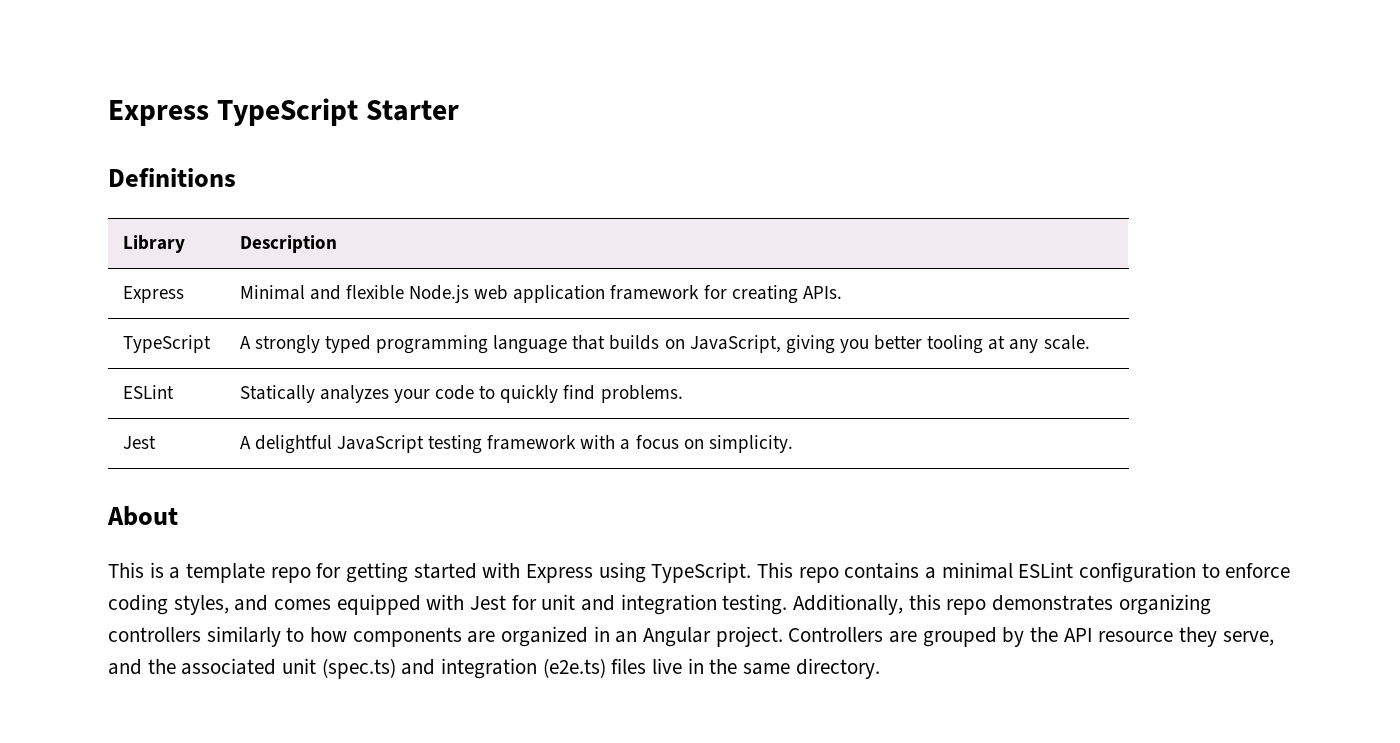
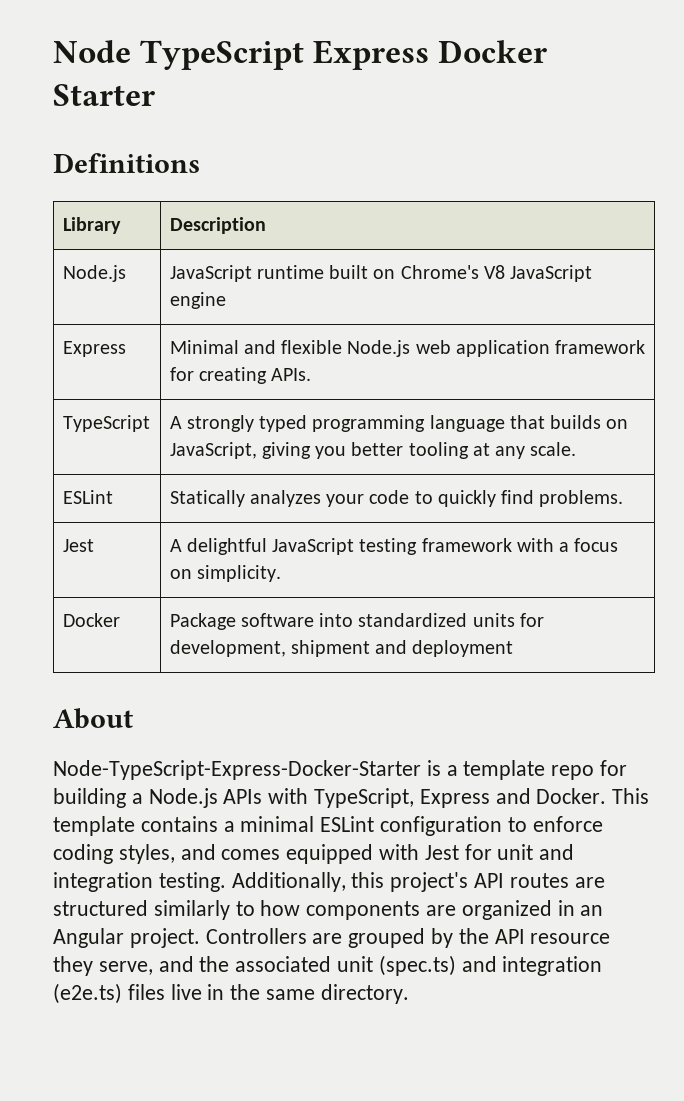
[108,98,358,126] Express TypeScript -> [53,40,548,70] Node TypeScript Express Docker
(337, 244) none -> [62,265,126,282] [169,265,593,282] [169,292,226,309] // Node.js | JavaScript runtime built on Chrome's V8 JavaScript engine
(793, 444) none -> [62,613,120,627] [169,613,544,630] [169,640,514,657] // Docker | Package software into standardized units for development, shipment and deployment
[108,562,144,578] This -> [53,760,421,780] Node-TypeScript-Express-Docker-Starter
[346,562,839,583] getting started with Express using TypeScript. This repo -> [53,788,650,808] [53,816,135,836] building a Node.js APIs with TypeScript, Express and Docker. This template
[946,594,1211,615] [108,627,201,642] repo demonstrates organizing controllers -> [390,872,605,892] [53,900,148,916] project's API routes are structured

